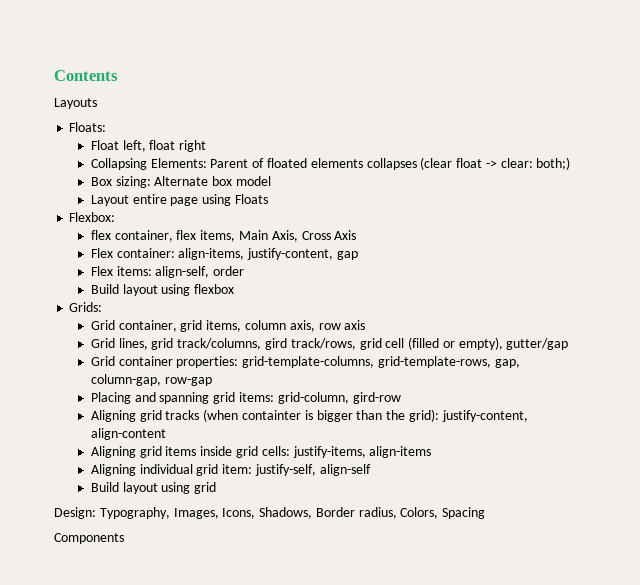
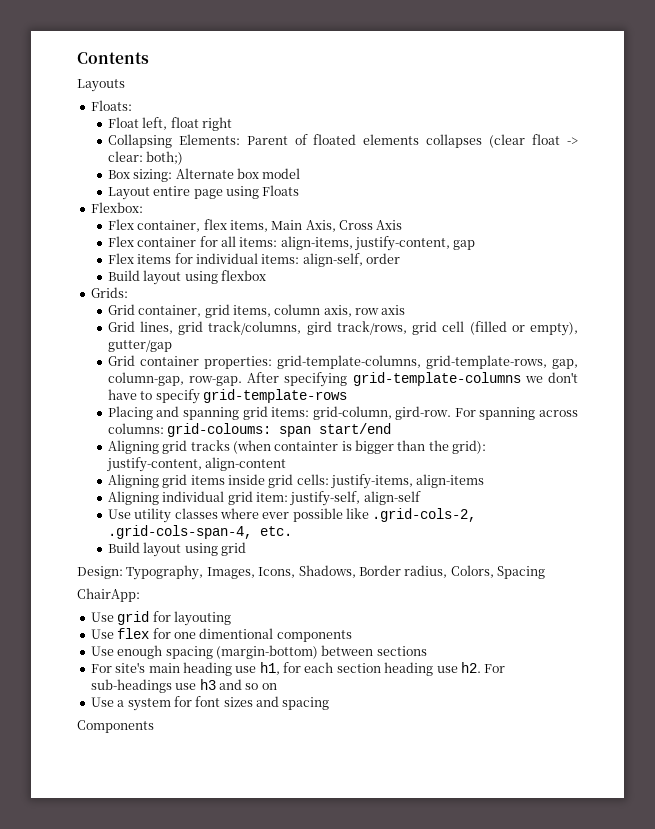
[90,230,111,240] flex -> [107,219,134,230] Flex
[116,248,175,258] container: -> [137,236,278,247] container for all items:
(113, 271) none -> [137,253,258,264] items for individual
[164,377,212,386] row-gap -> [188,372,578,387] [107,389,347,404] row-gap. After specifying grid-template-columns we don't have to specify grid-template-rows
[352,392,401,404] gird-row -> [395,406,578,420] [107,423,392,437] gird-row. For spanning across columns: grid-coloums: span start/end
(371, 470) none -> [107,508,477,523] [107,525,292,539] // Use utility classes where ever possible like .grid-cols-2, .grid-cols-span-4, etc.
(486, 513) none -> [77,588,140,602] [90,611,231,626] [90,628,352,642] [90,645,427,659] [90,662,506,676] [90,679,277,693] [90,696,330,711] // ChairApp: // Use grid for layouting // Use flex for one dimentional components // Use enough spacing (margin-bottom) between sections // For site's main heading use h1, for each section heading use h2. For sub-headings use h3 and so on // Use a system for font sizes and spacing

